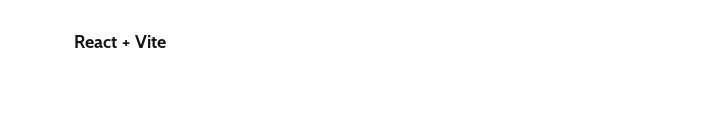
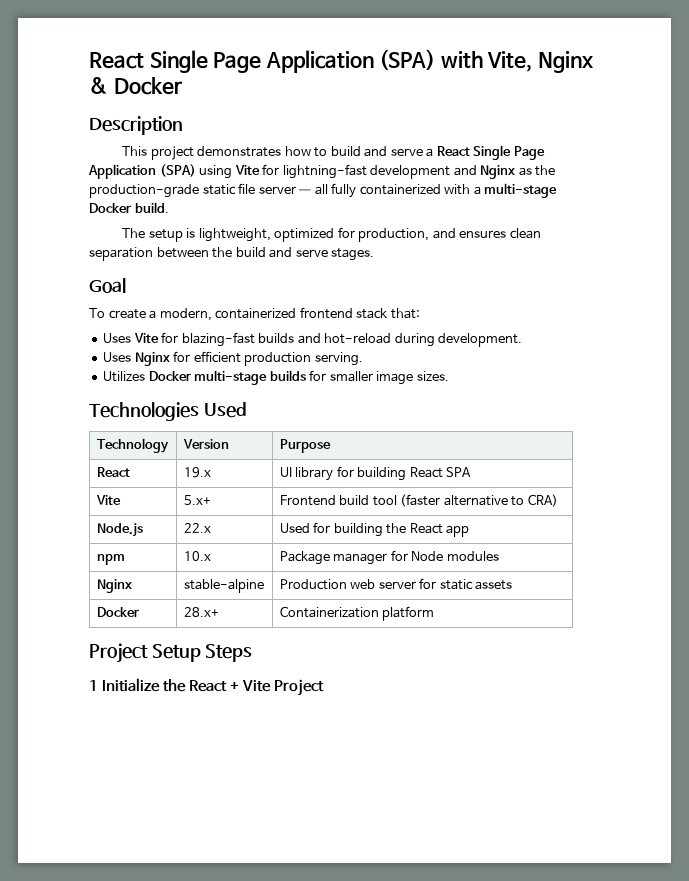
[74,35,117,48] React -> [89,49,594,73] [89,77,182,95] [89,116,183,135] [122,145,545,160] [88,164,556,179] [89,183,558,198] [89,202,169,213] [122,227,541,242] [89,247,375,261] [89,278,126,293] [89,307,420,321] [103,332,523,347] [103,351,363,366] [103,370,449,385] [89,402,247,421] [96,438,169,453] [182,439,229,449] [279,439,331,453] [96,467,130,477] [183,467,211,478] [279,466,472,481] [95,495,121,505] [183,495,211,505] [279,494,558,507] [96,523,143,537] [183,523,211,533] [279,522,470,537] [96,554,125,565] [183,551,211,561] [279,550,499,565] [96,579,132,593] [183,579,264,593] [279,578,513,590] [96,607,139,617] [183,607,219,617] [279,606,435,621] [89,643,253,663] [89,678,228,692] React Single Page Application (SPA) with Vite, Nginx & Docker // Description // This project demonstrates how to build and serve a React Single Page Application (SPA) using Vite for lightning-fast development and Nginx as the production-grade static file server — all fully containerized with a multi-stage Docker build. // The setup is lightweight, optimized for production, and ensures clean separation between the build and serve stages. // Goal // To create a modern, containerized frontend stack that: // Uses Vite for blazing-fast builds and hot-reload during development. // Uses Nginx for efficient production serving. // Utilizes Docker multi-stage builds for smaller image sizes. // Technologies Used // Technology | Version | Purpose // React | 19.x | UI library for building React SPA // Vite | 5.x+ | Frontend build tool (faster alternative to CRA) // Node.js | 22.x | Used for building the React app // npm | 10.x | Package manager for Node modules // Nginx | stable-alpine | Production web server for static assets // Docker | 28.x+ | Containerization platform // Project Setup Steps // 1 Initialize the React
(166, 41) none -> [274,679,325,696] Project

